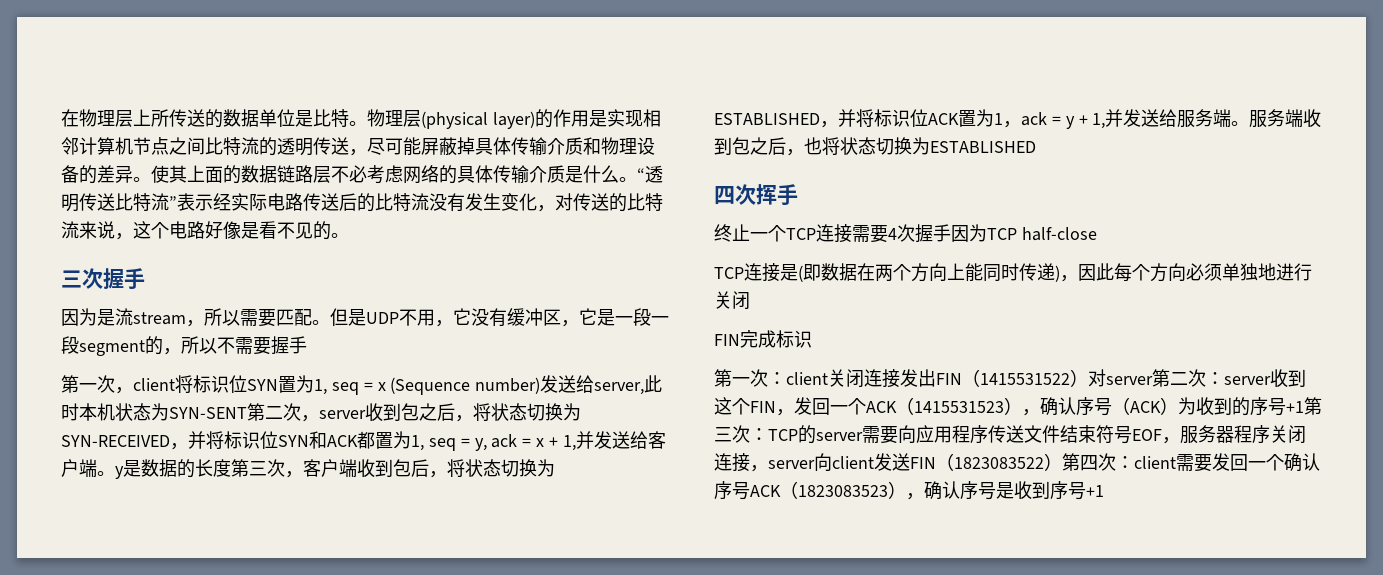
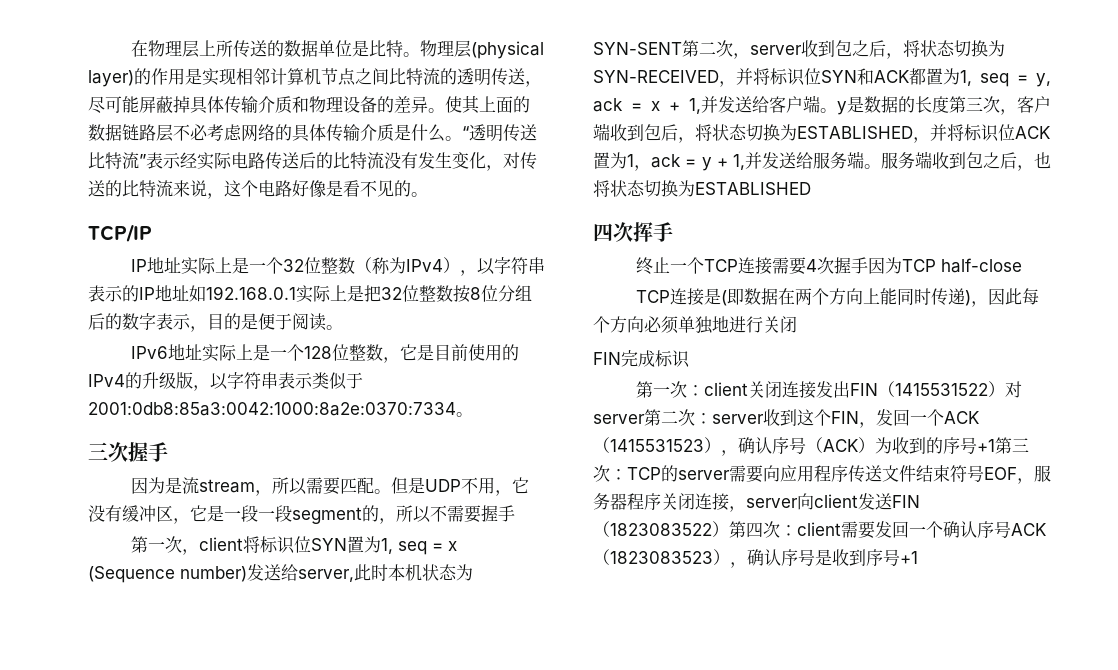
(349, 235) none -> [88,224,152,243] [131,257,546,276] [88,285,532,303] [88,313,343,332] [131,344,520,363] [88,372,363,391] [88,402,473,417] // TCP/IP // IP地址实际上是一个32位整数（称为IPv4），以字符串表示的IP地址如192.168.0.1实际上是把32位整数按8位分组后的数字表示，目的是便于阅读。 // IPv6地址实际上是一个128位整数，它是目前使用的IPv4的升级版，以字符串表示类似于2001:0db8:85a3:0042:1000:8a2e:0370:7334。

